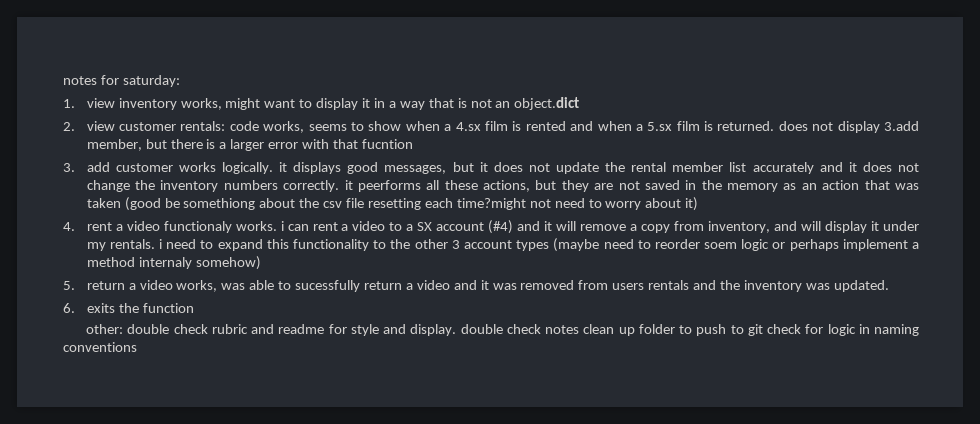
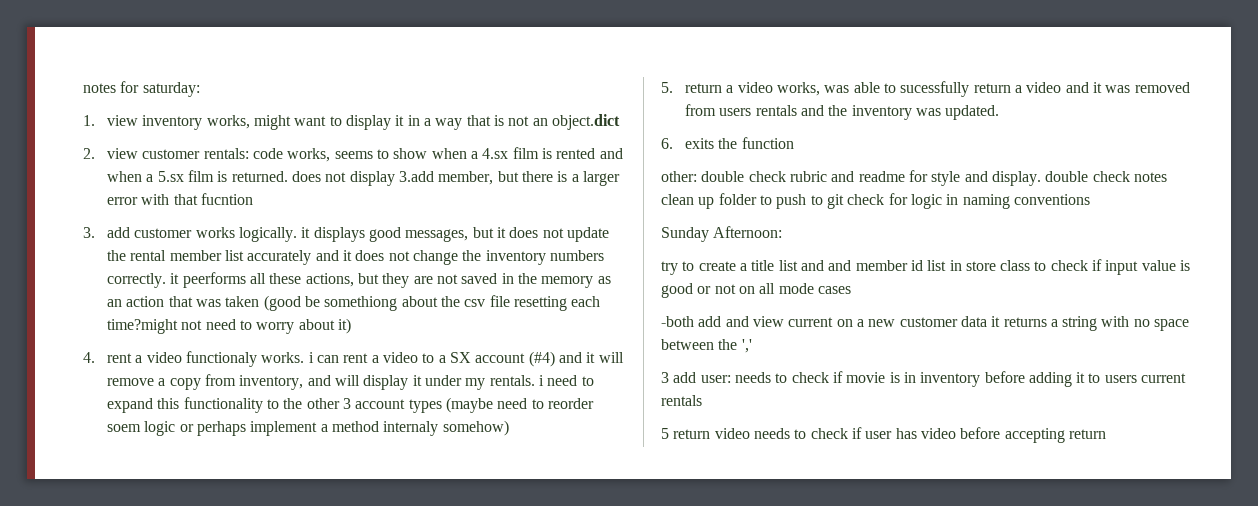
(137, 347) none -> [661,226,783,242] [661,259,1191,275] [661,283,851,298] [661,316,1190,331] [661,339,752,353] [661,371,1187,387] [661,395,702,406] [661,427,1106,443] // Sunday Afternoon: // try to create a title list and and member id list in store class to check if input value is good or not on all mode cases // -both add and view current on a new customer data it returns a string with no space between the ',' // 3 add user: needs to check if movie is in inventory before adding it to users current rentals // 5 return video needs to check if user has video before accepting return

